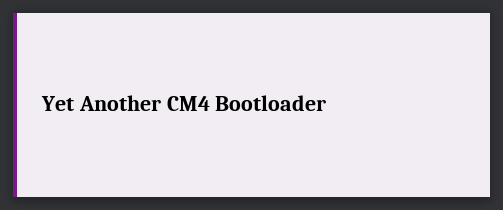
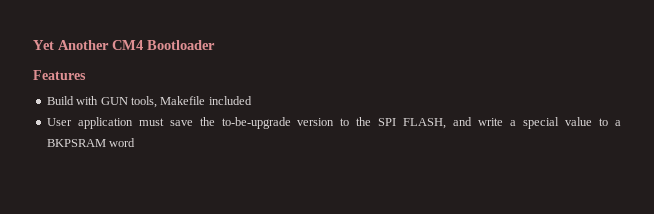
(327, 103) none -> [33,70,86,80] [46,96,252,108] [46,117,621,129] [46,138,136,147] // Features // Build with GUN tools, Makefile included // User application must save the to-be-upgrade version to the SPI FLASH, and write a special value to a BKPSRAM word

